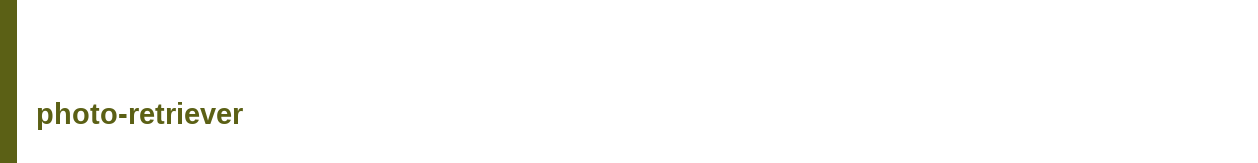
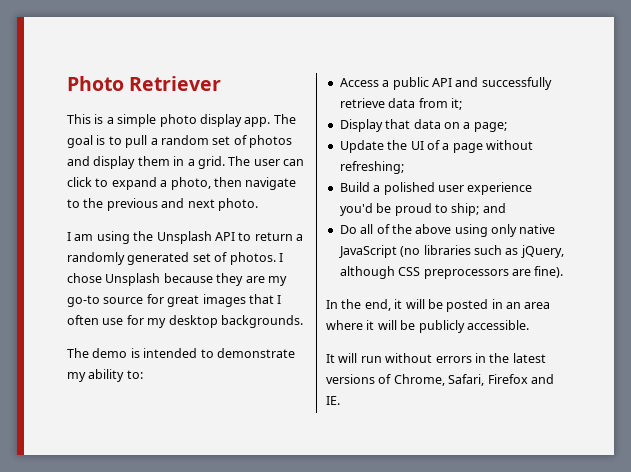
[36,102,243,130] photo-retriever -> [67,76,222,91] [67,114,296,127] [67,135,292,148] [67,156,304,169] [67,177,297,190] [67,198,258,211] [67,231,303,244] [67,252,283,265] [67,273,287,286] [67,294,282,307] [67,315,303,328] [67,348,295,358] [67,369,143,382] [339,77,552,90] [339,98,462,110] [339,119,507,132] [339,140,533,153] [339,161,404,174] [339,182,533,195] [339,203,506,216] [339,224,556,237] [338,245,564,258] [339,266,564,279] [326,299,551,312] [326,320,529,333] [326,353,546,363] [326,374,554,386] [326,396,340,405] Photo Retriever // This is a simple photo display app. The goal is to pull a random set of photos and display them in a grid. The user can click to expand a photo, then navigate to the previous and next photo. // I am using the Unsplash API to return a randomly generated set of photos. I chose Unsplash because they are my go-to source for great images that I often use for my desktop backgrounds. // The demo is intended to demonstrate my ability to: // Access a public API and successfully retrieve data from it; // Display that data on a page; // Update the UI of a page without refreshing; // Build a polished user experience you'd be proud to ship; and // Do all of the above using only native JavaScript (no libraries such as jQuery, although CSS preprocessors are fine). // In the end, it will be posted in an area where it will be publicly accessible. // It will run without errors in the latest versions of Chrome, Safari, Firefox and IE.

